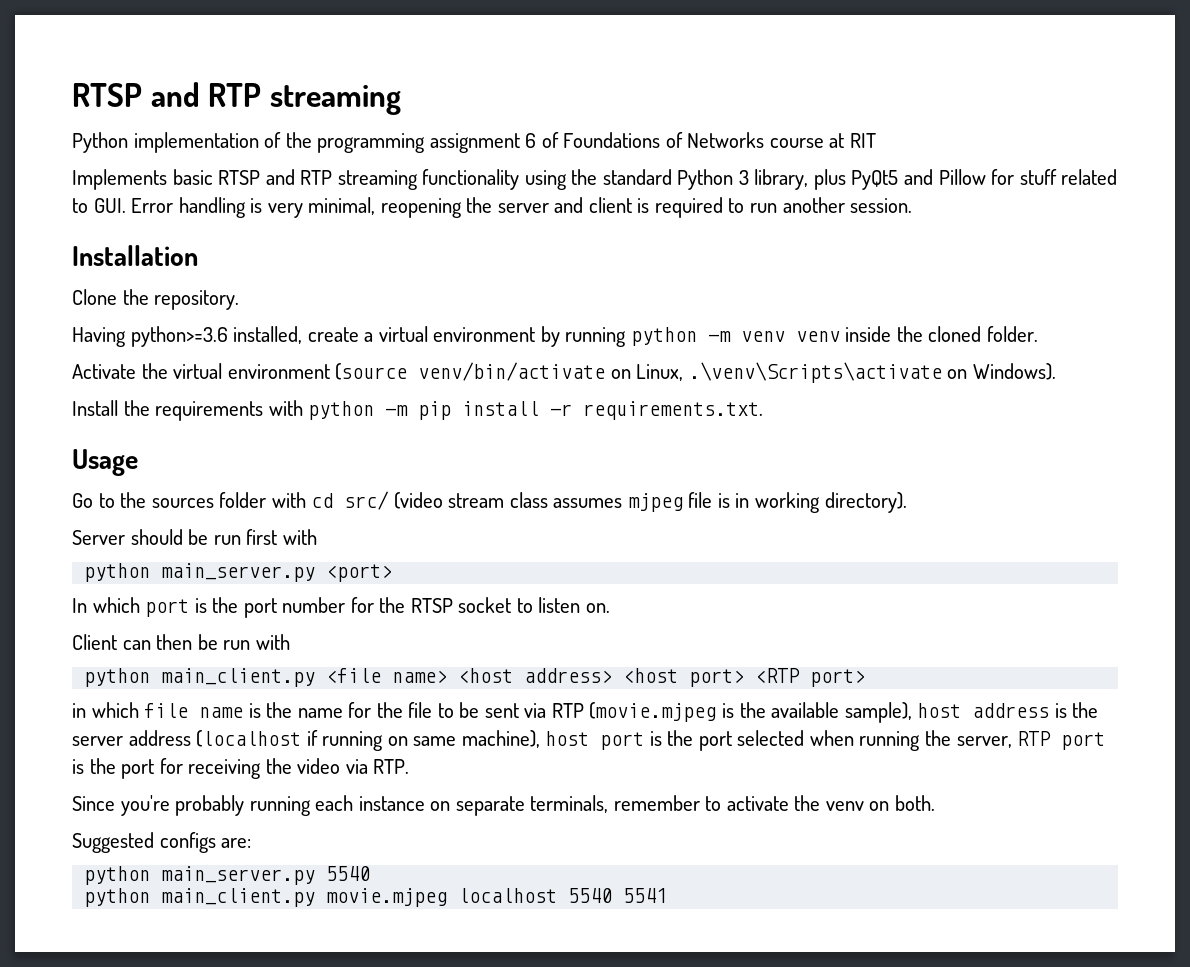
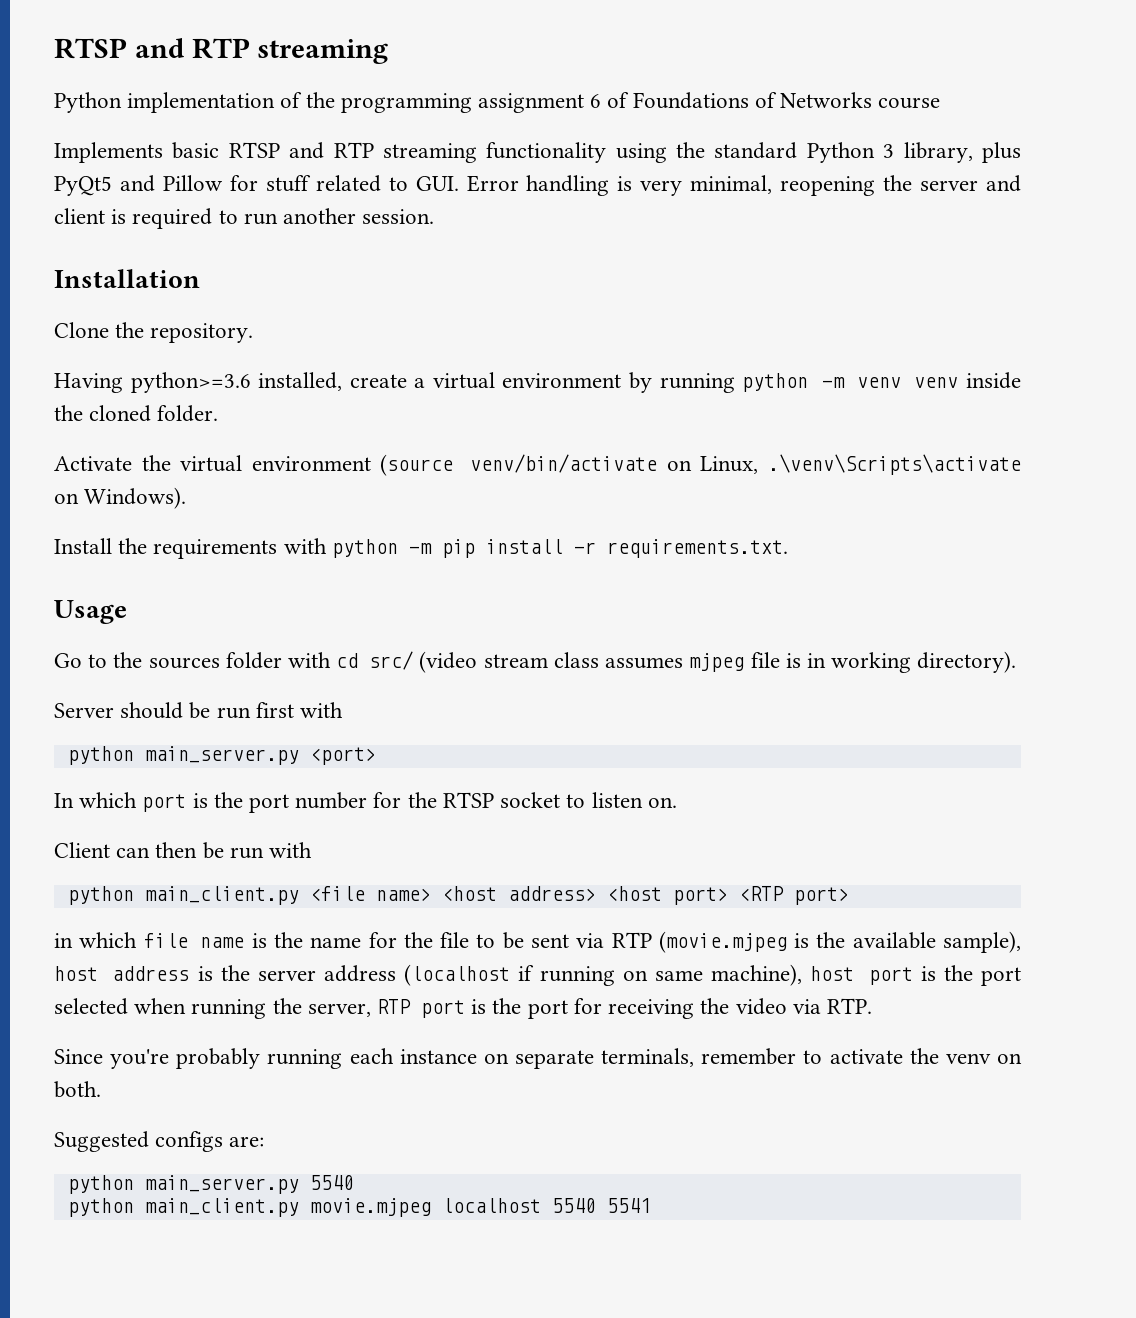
[829,133,876,148] at RIT -> (941, 103) none

